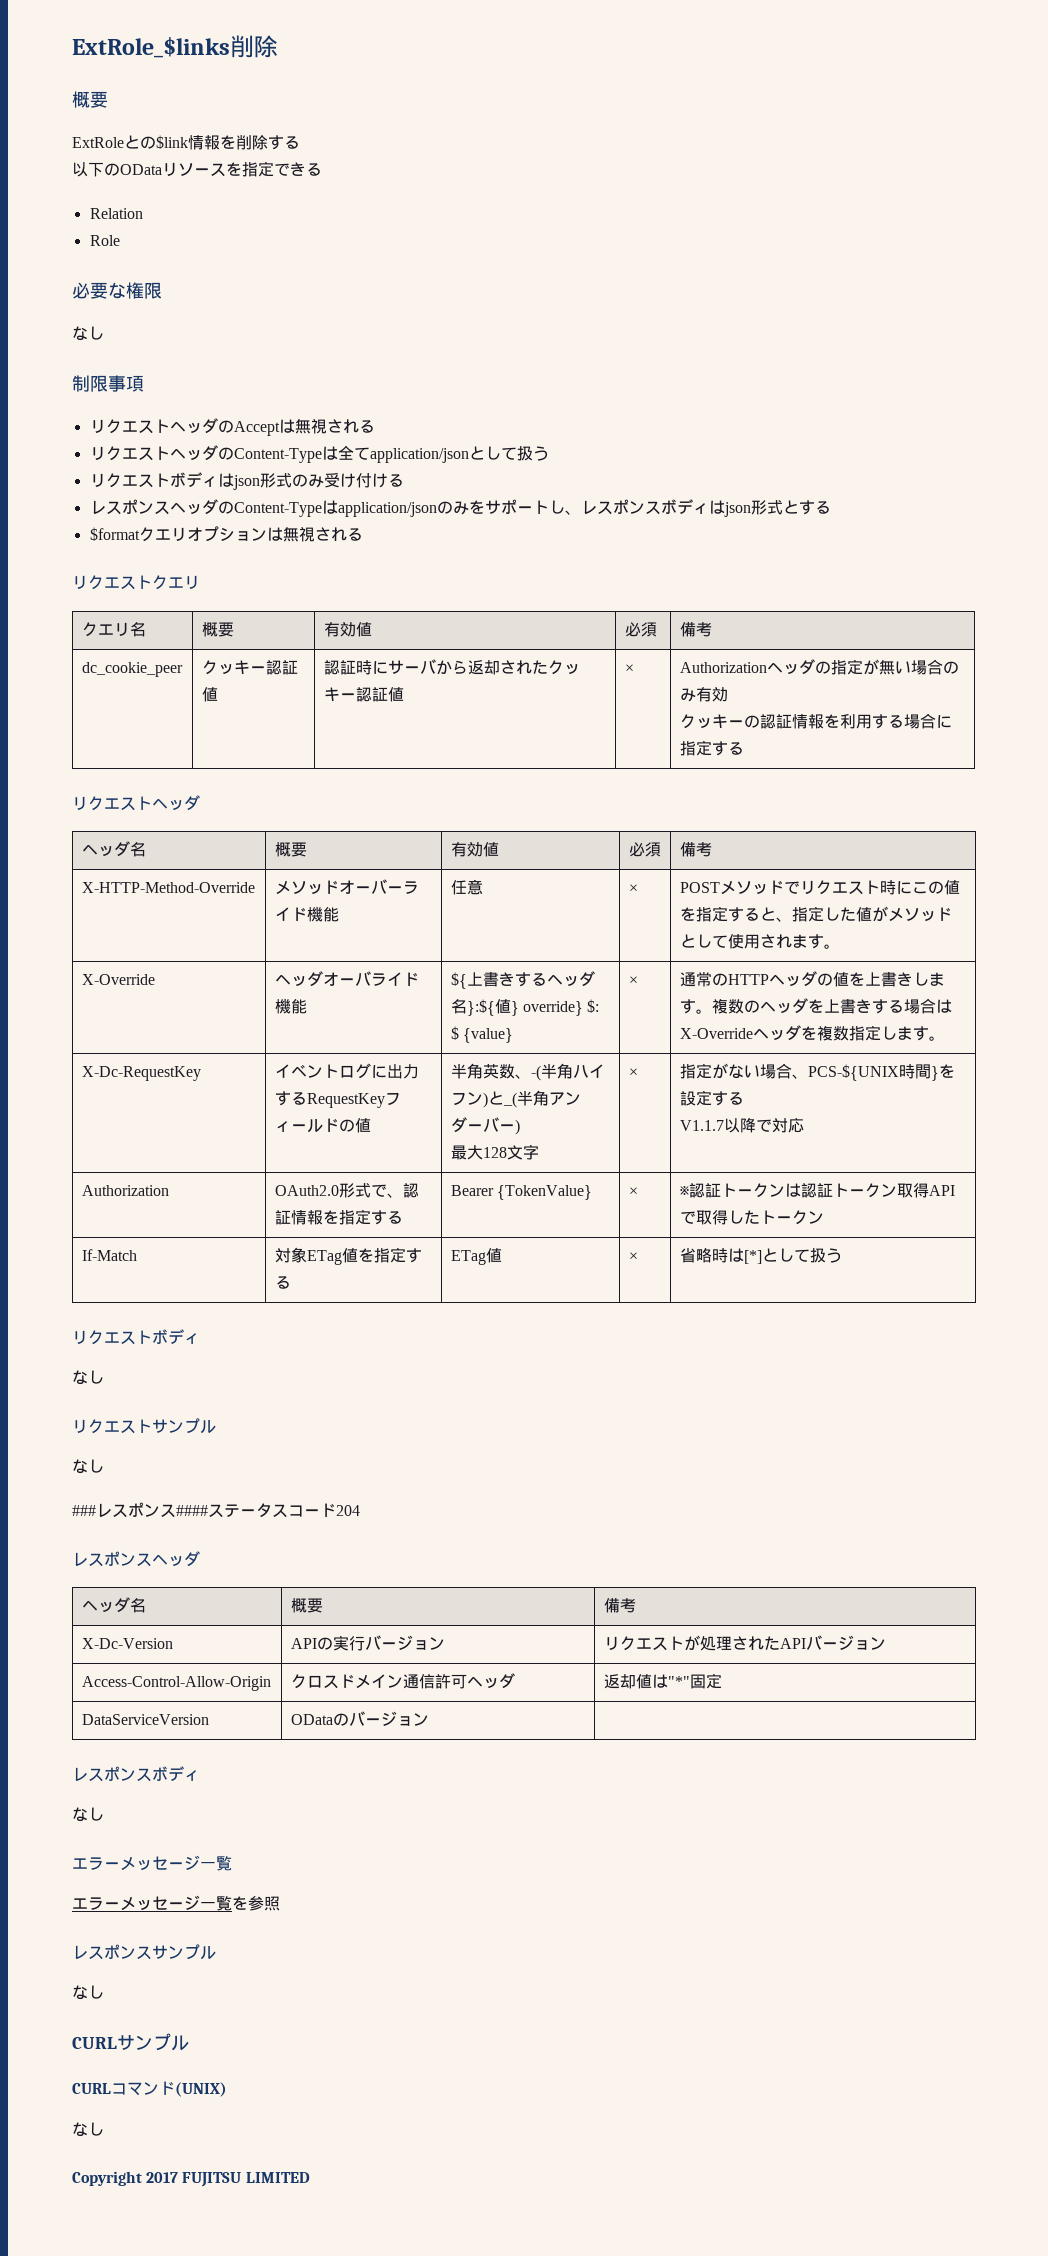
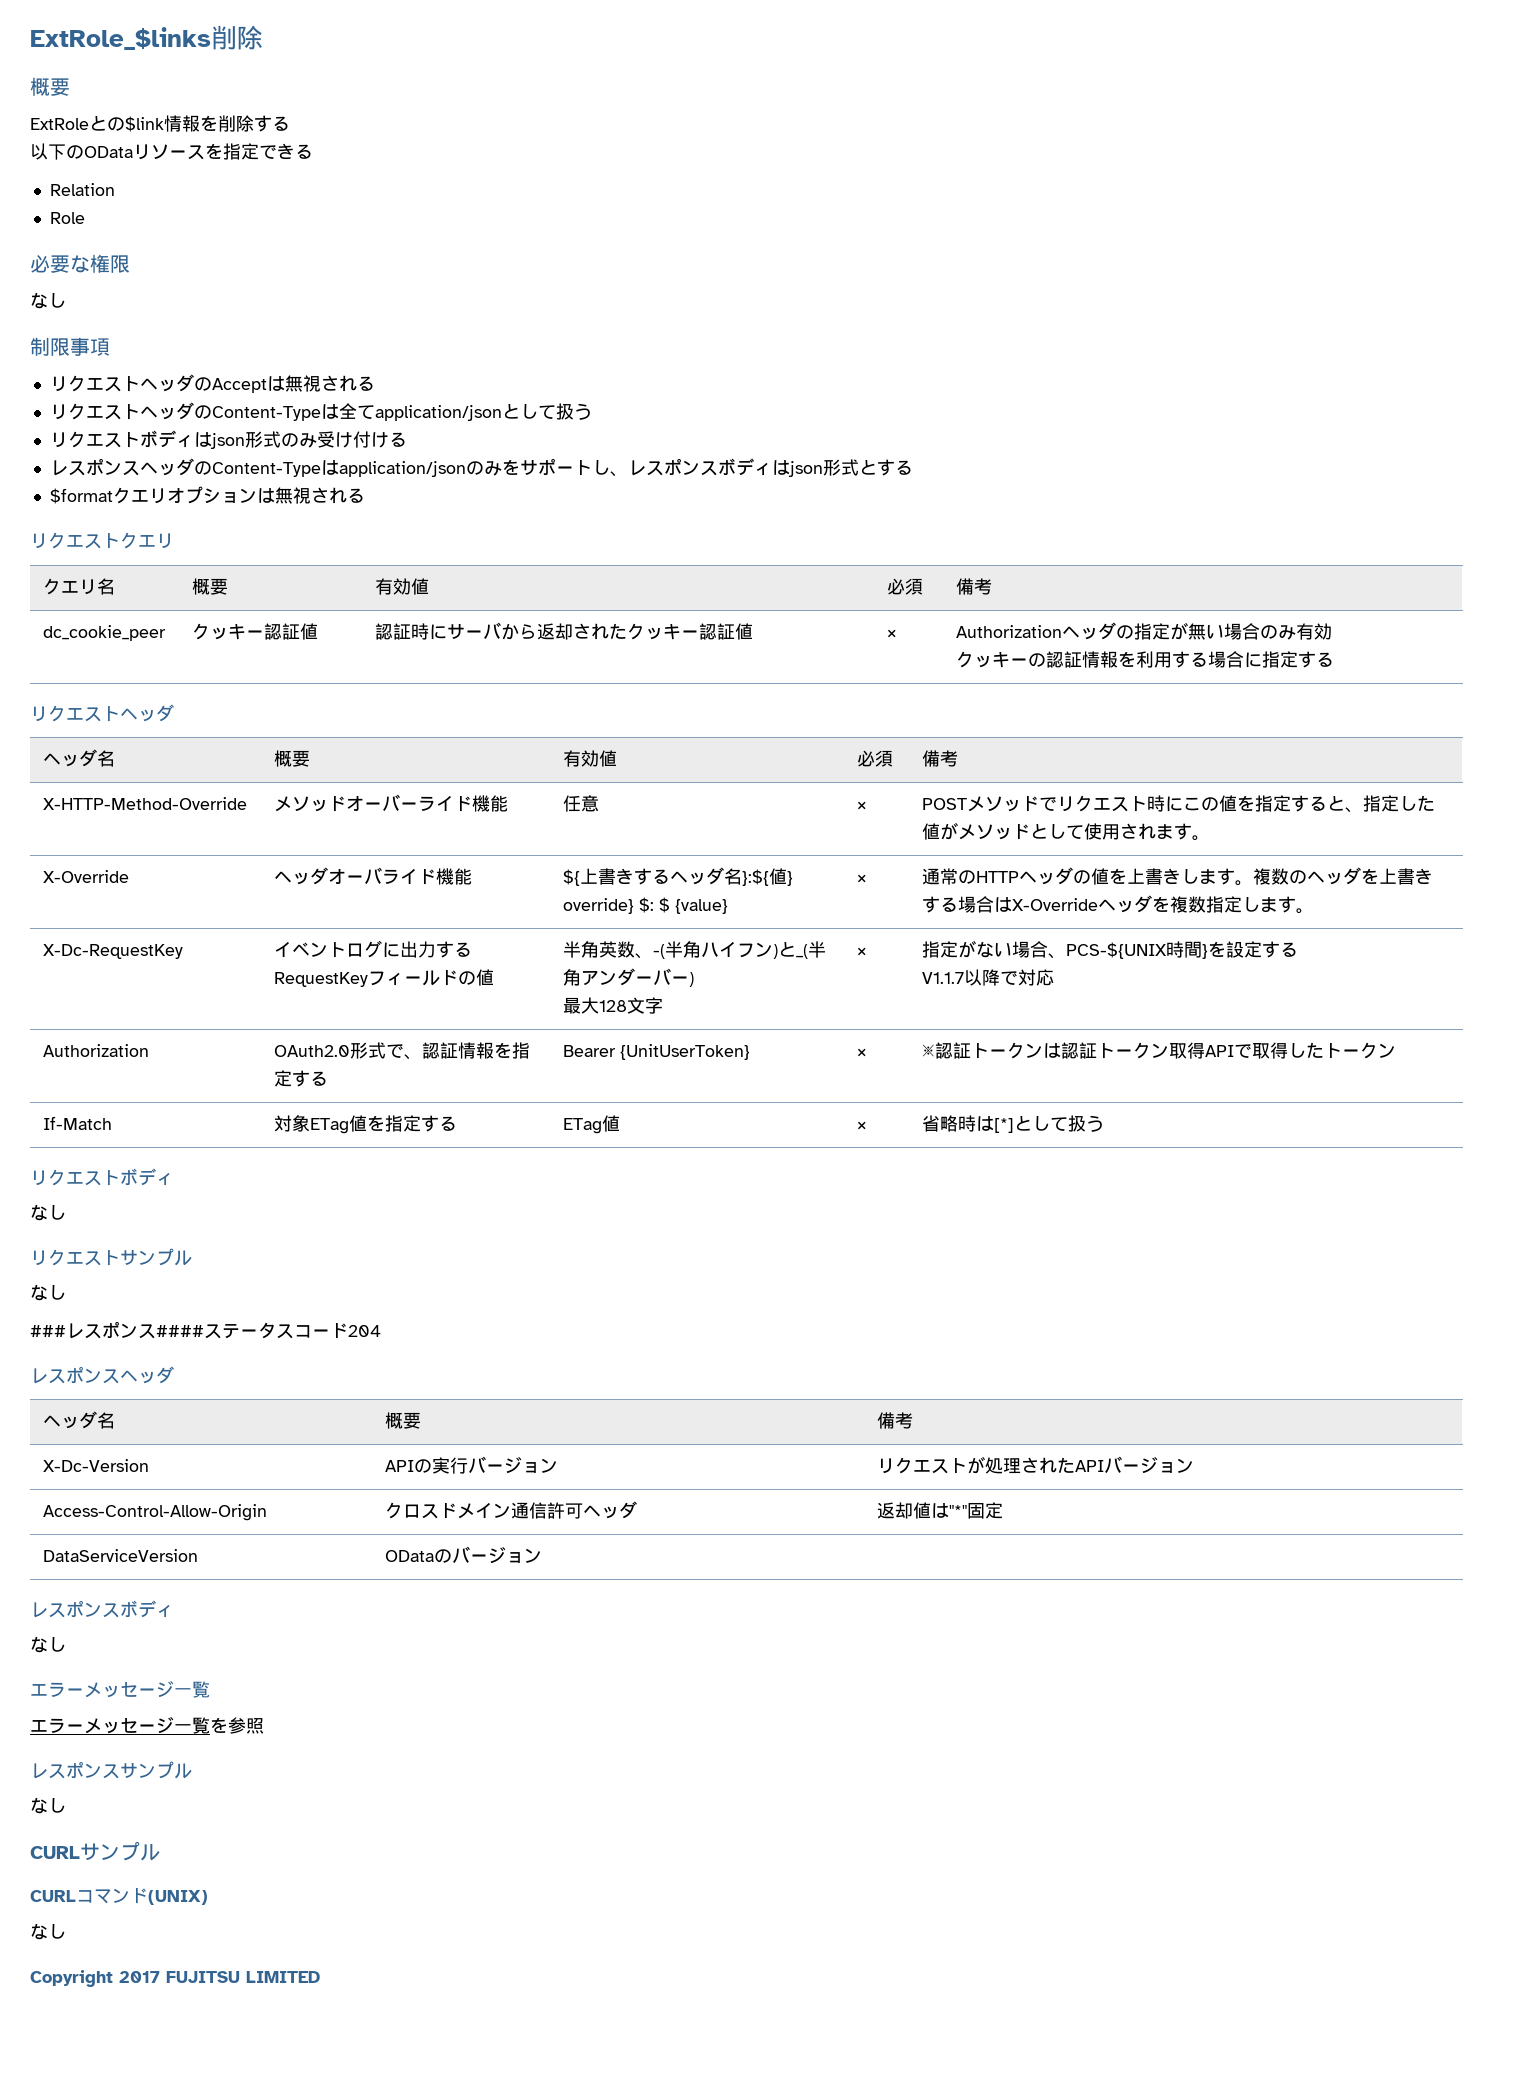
[496,1185,592,1200] {TokenValue} -> [620,1044,751,1060] {UnitUserToken}

